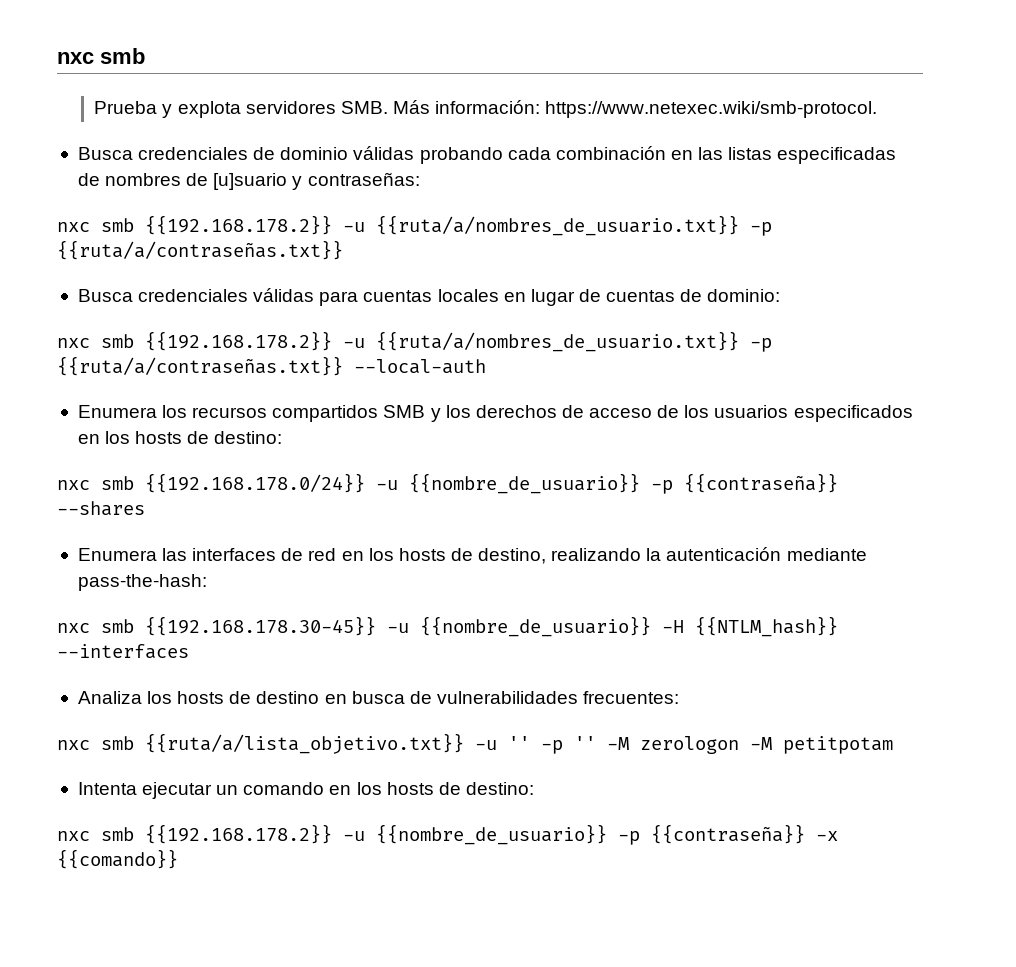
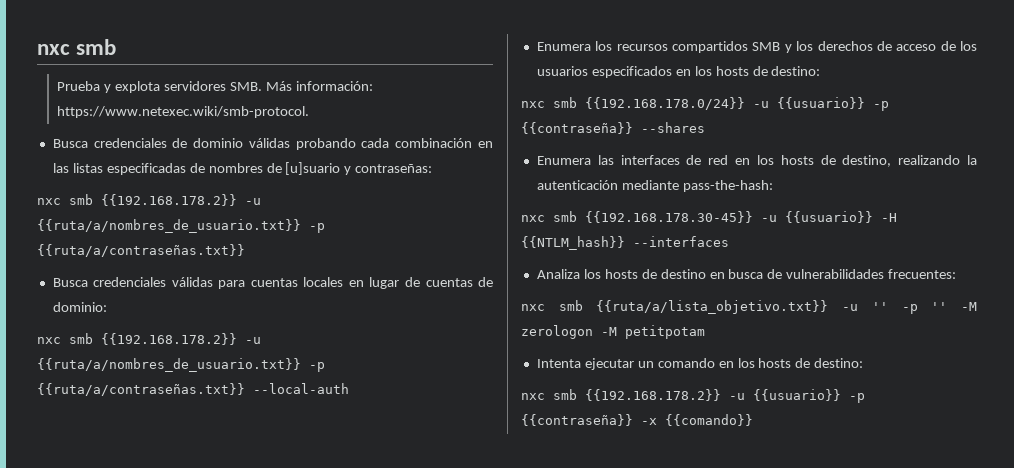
[409,473,640,494] {{nombre_de_usuario}} -> [777,97,865,109] {{usuario}}
[420,616,651,637] {{nombre_de_usuario}} -> [785,211,873,223] {{usuario}}
[376,824,607,845] {{nombre_de_usuario}} -> [753,389,841,401] {{usuario}}

